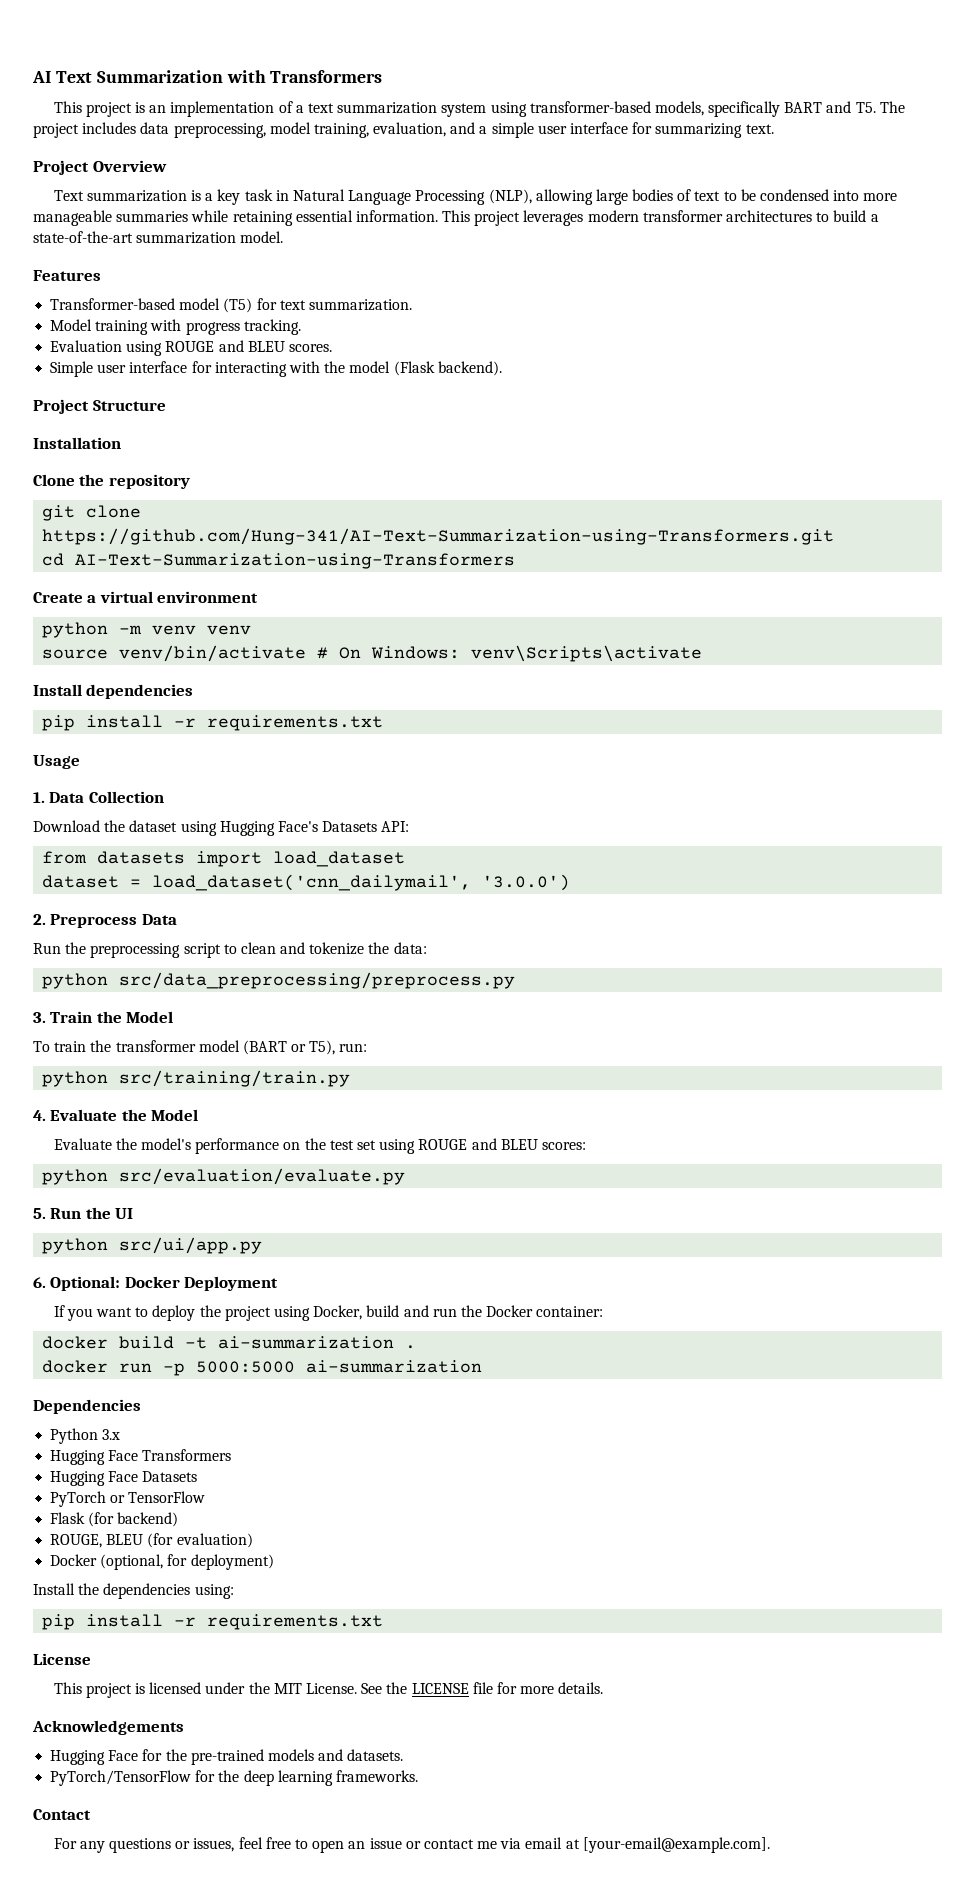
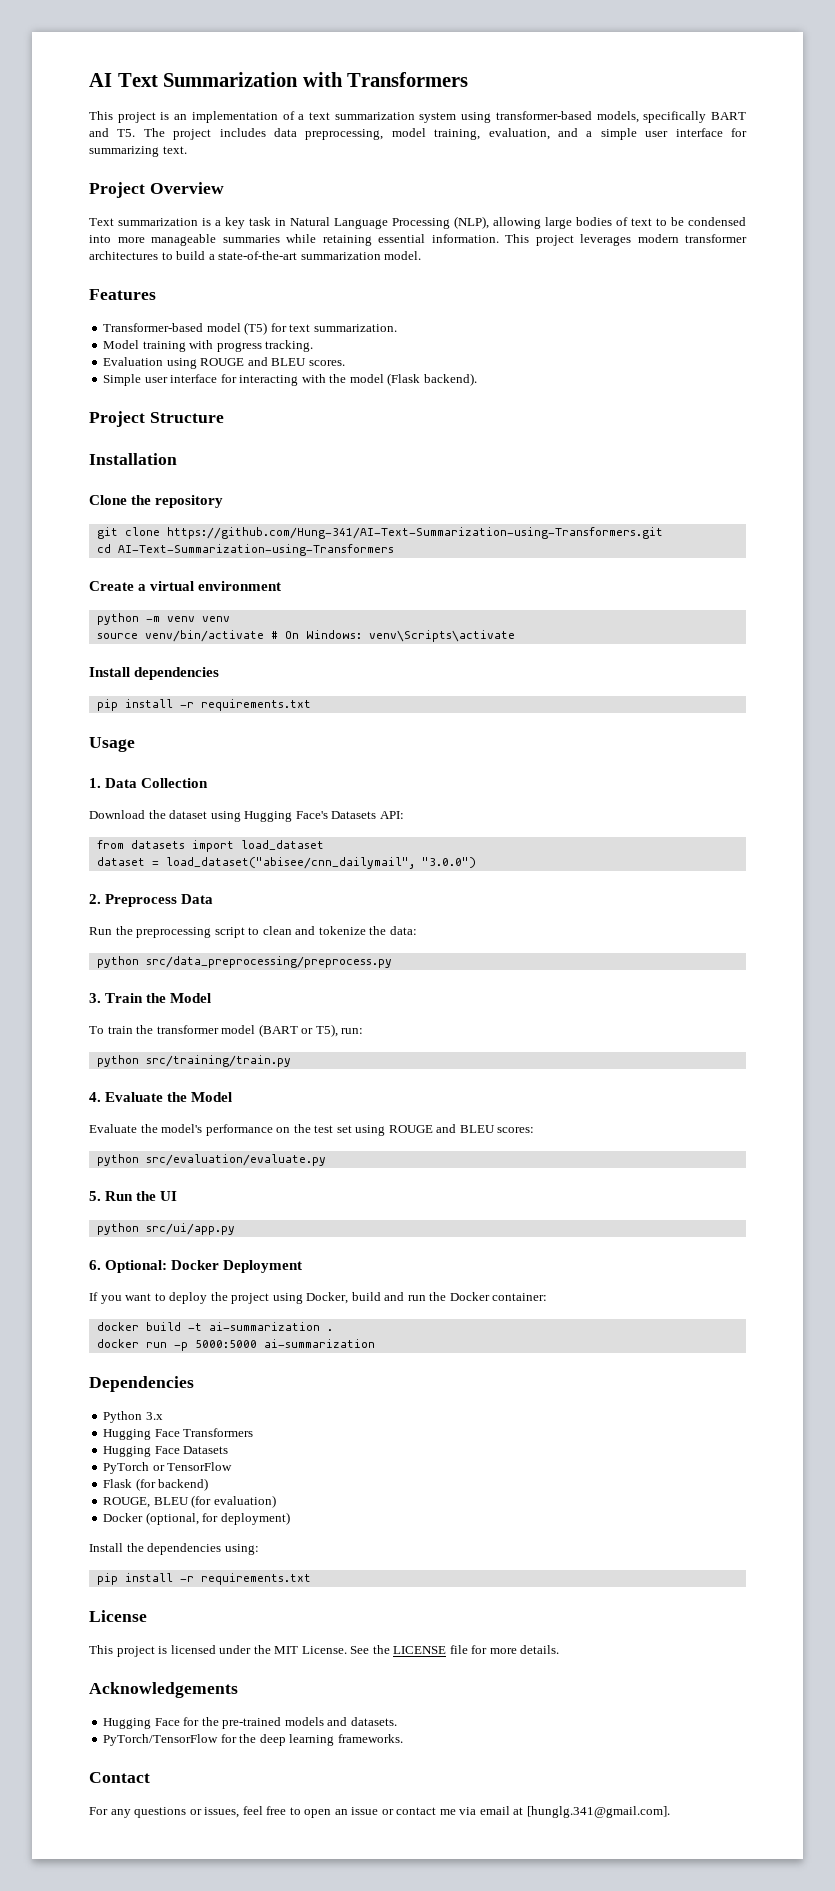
[152,874,571,891] load_dataset('cnn_dailymail', '3.0.0') -> [165,857,476,869] load_dataset("abisee/cnn_dailymail", "3.0.0")
[582,1837,770,1853] [your-email@example.com]. -> [526,1806,670,1818] [hunglg.341@gmail.com].

